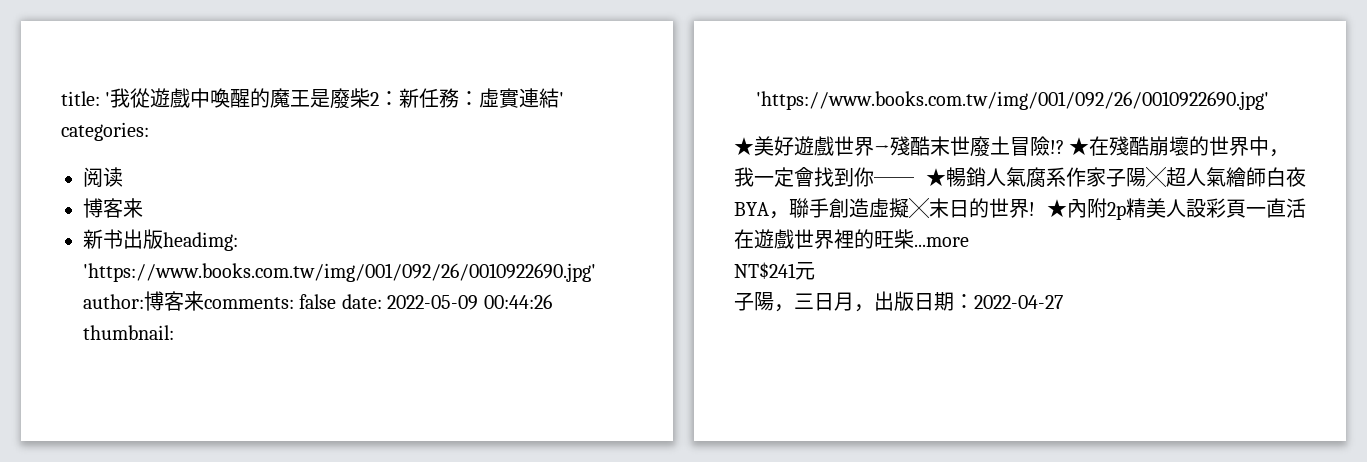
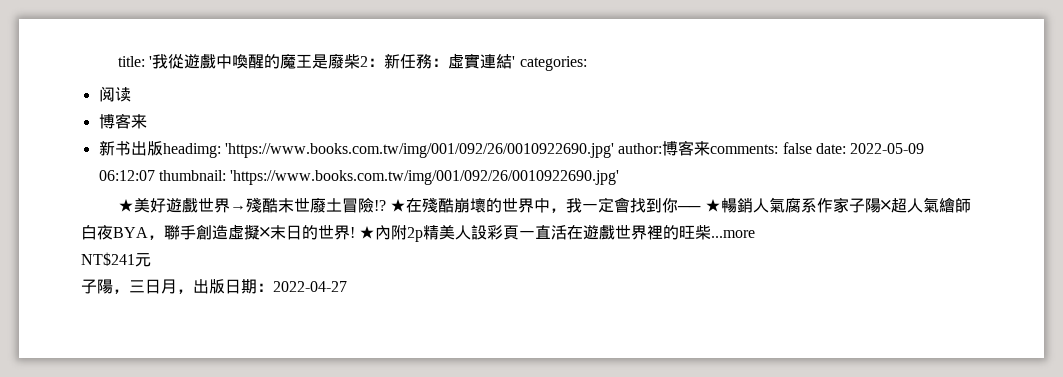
[483,294,552,309] 00:44:26 -> [98,170,155,181] 06:12:07

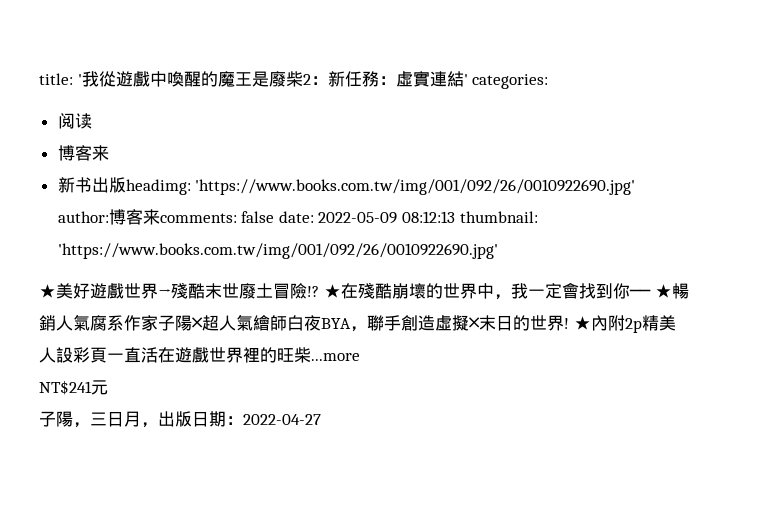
[98,170,155,181] 06:12:07 -> [402,211,456,223] 08:12:13

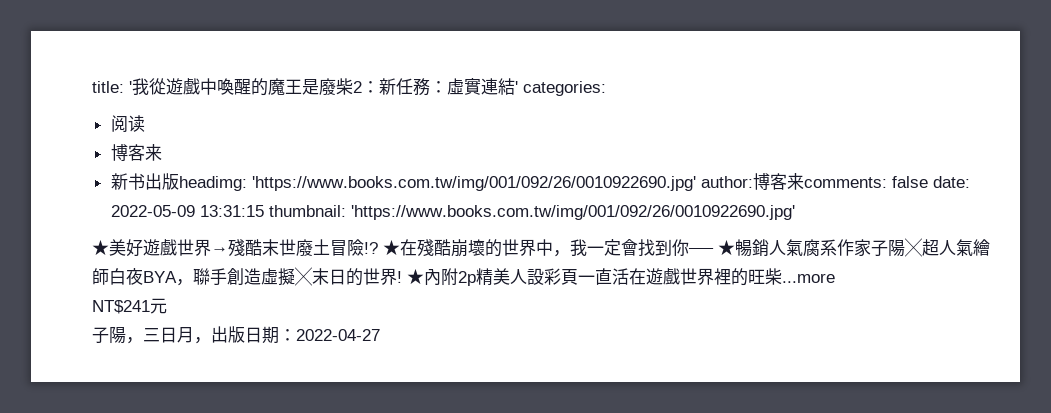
[402,211,456,223] 08:12:13 -> [199,205,264,217] 13:31:15

